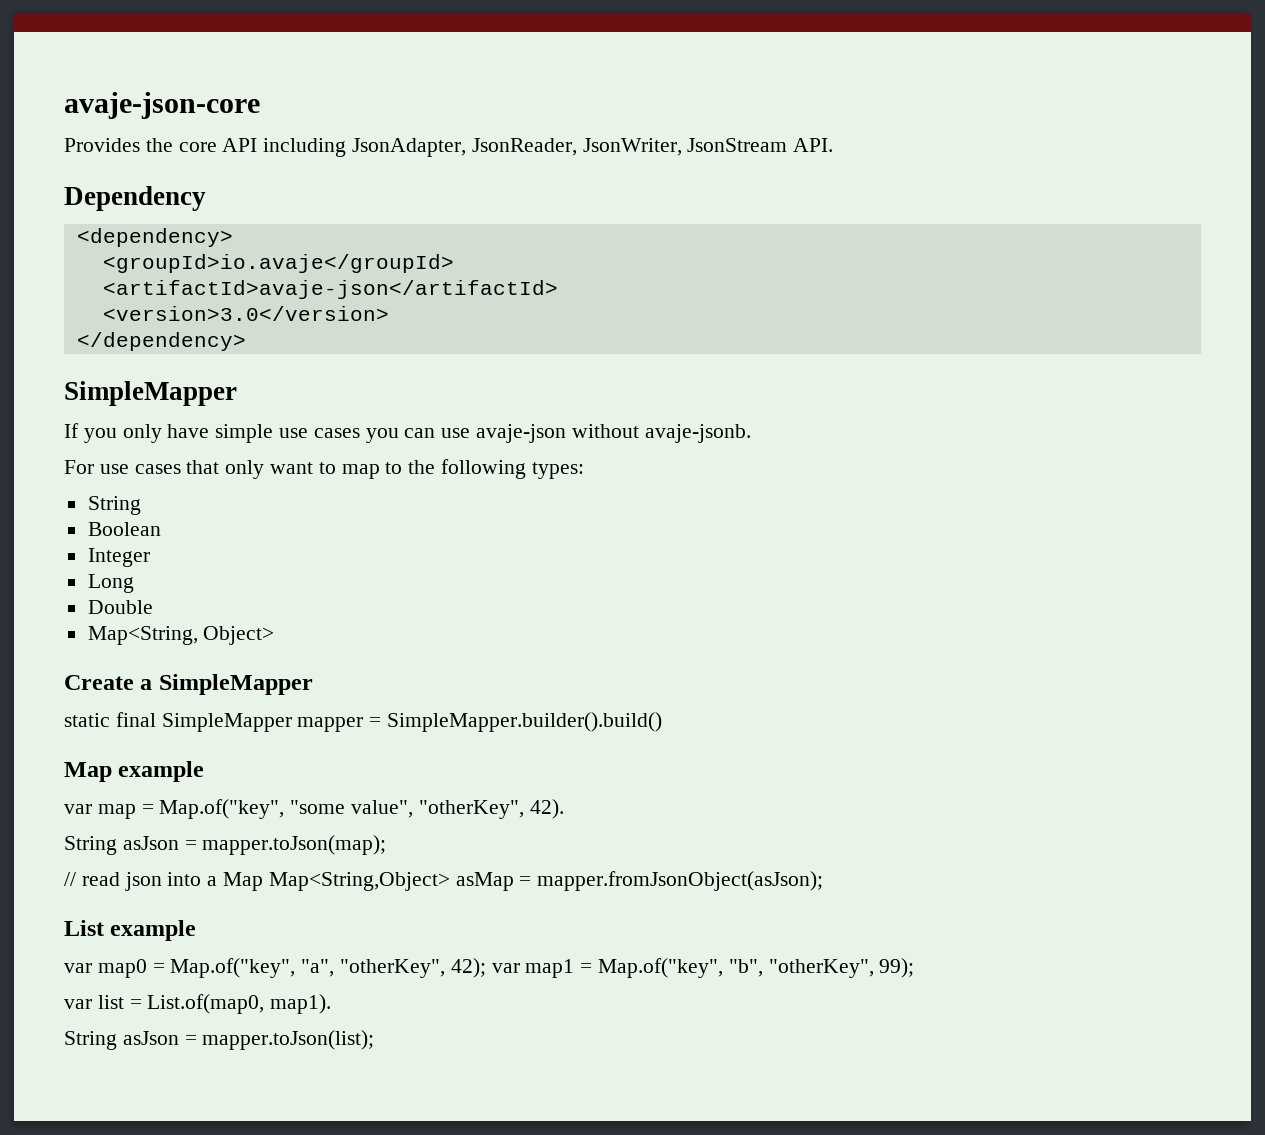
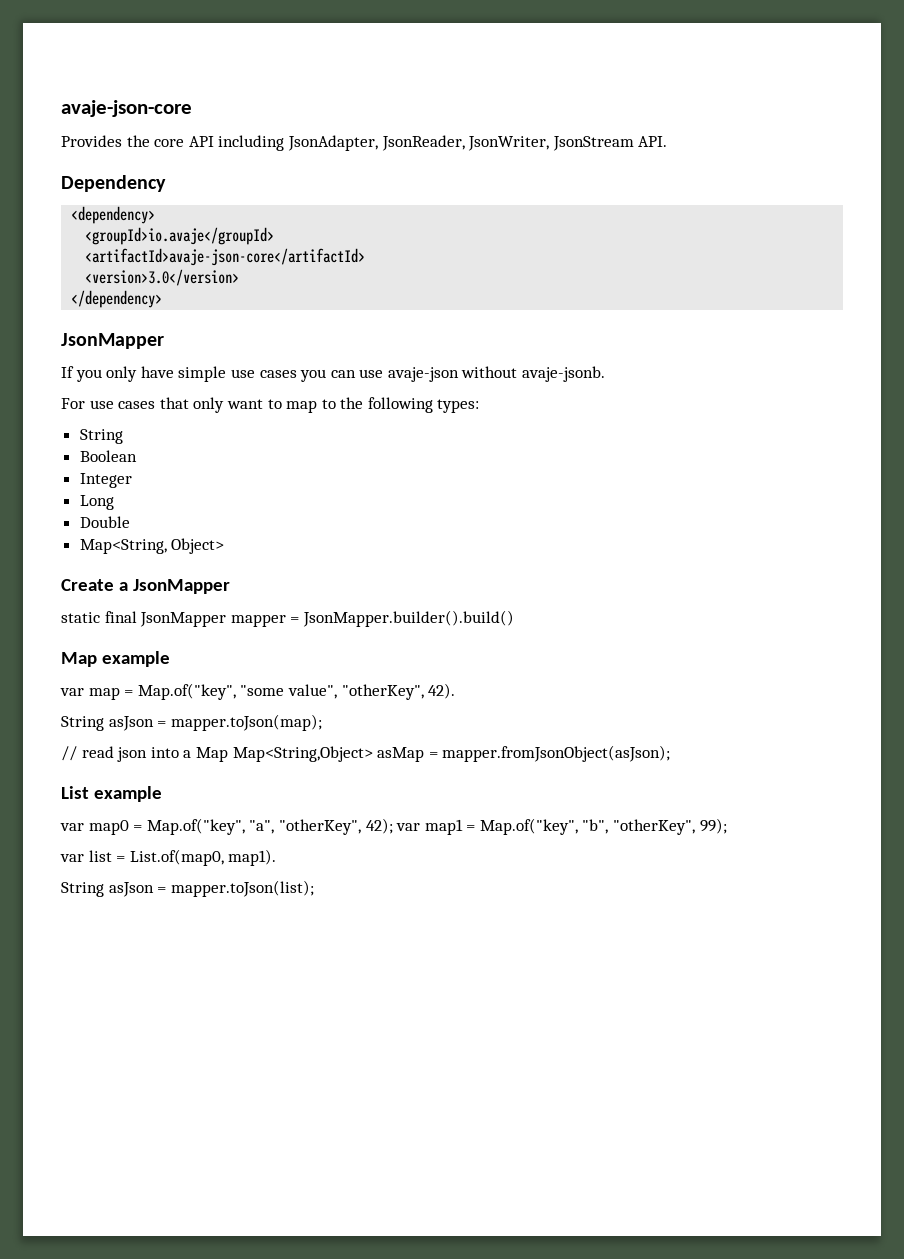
[102,280,558,299] <artifactId>avaje-json</artifactId> -> [85,248,366,266] <artifactId>avaje-json-core</artifactId>
[64,381,237,406] SimpleMapper -> [61,333,164,349] JsonMapper
[158,674,313,695] SimpleMapper -> [132,579,230,594] JsonMapper
[161,713,292,732] SimpleMapper -> [140,612,227,627] JsonMapper
[387,712,663,732] SimpleMapper.builder().build() -> [302,610,514,627] JsonMapper.builder().build()

